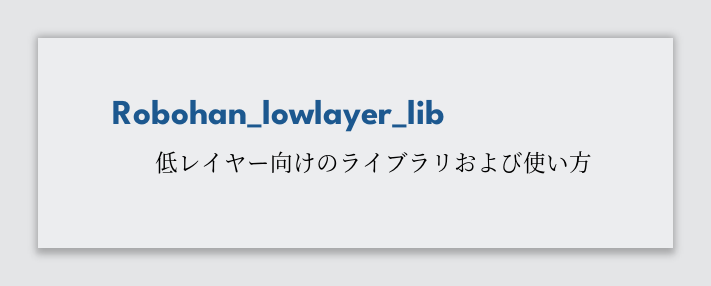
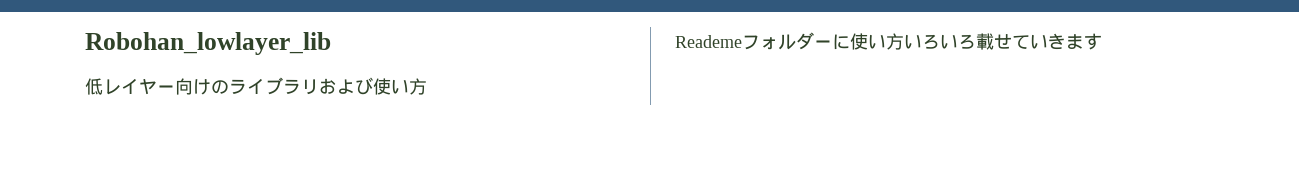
(592, 162) none -> [675,32,1102,50] // Reademeフォルダーに使い方いろいろ載せていきます

